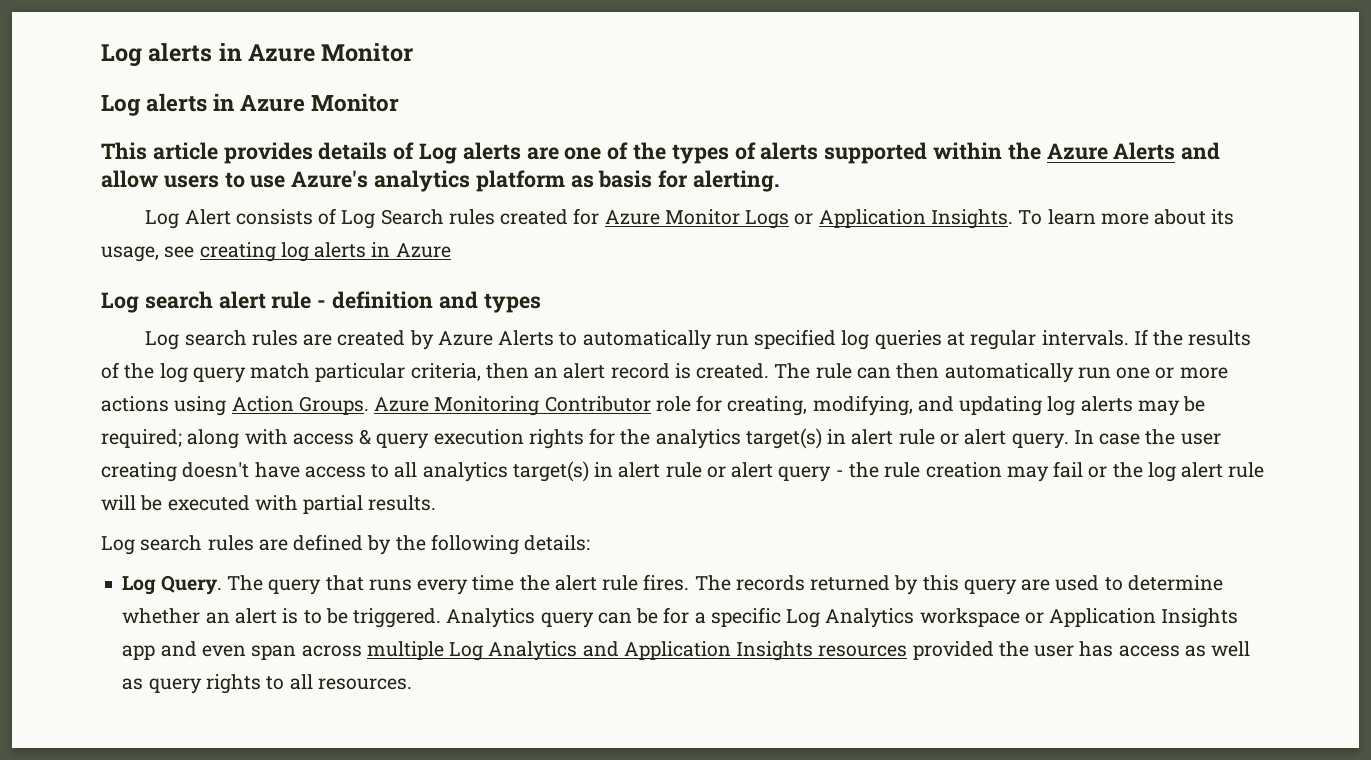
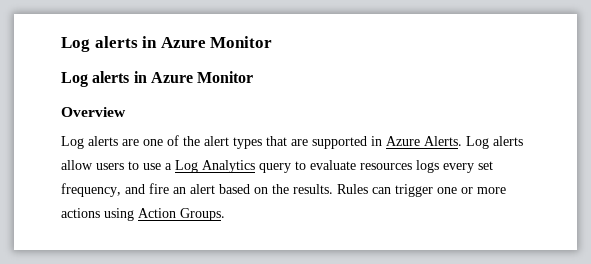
[101,142,415,164] This article provides details of -> [61,107,126,117] Overview //
[671,142,1221,164] [101,170,780,192] [145,208,1235,229] [101,242,451,262] [101,291,541,313] [145,329,1252,350] [101,362,1111,383] types of alerts supported within the Azure Alerts and allow users to use Azure's analytics platform as basis for alerting. // Log Alert consists of Log Search rules created for Azure Monitor Logs or Application Insights. To learn more about its usage, see creating log alerts in Azure // Log search alert rule - definition and types // Log search rules are created by Azure Alerts to automatically run specified log queries at regular intervals. If the results of the log query match particular criteria, then an alert record is created. The rule can then automatically run -> [204,136,523,149] [61,160,493,173] [61,183,433,197] alert types that are supported in Azure Alerts. Log alerts allow users to use a Log Analytics query to evaluate resources logs every set frequency, and fire an alert based on the results. Rules can trigger
[374,395,1206,416] [101,428,1221,449] [101,461,1265,482] [101,495,437,514] [101,534,591,555] [122,574,1224,595] [122,607,1239,628] [122,641,1251,661] [122,674,412,694] Azure Monitoring Contributor role for creating, modifying, and updating log alerts may be required; along with access & query execution rights for the analytics target(s) in alert rule or alert query. In case the user creating doesn't have access to all analytics target(s) in alert rule or alert query - the rule creation may fail or the log alert rule will be executed with partial results. // Log search rules are defined by the following details: // Log Query. The query that runs every time the alert rule fires. The records returned by this query are used to determine whether an alert is to be triggered. Analytics query can be for a specific Log Analytics workspace or Application Insights app and even span across multiple Log Analytics and Application Insights resources provided the user has access as well as query rights to all resources. -> (225, 214) none

